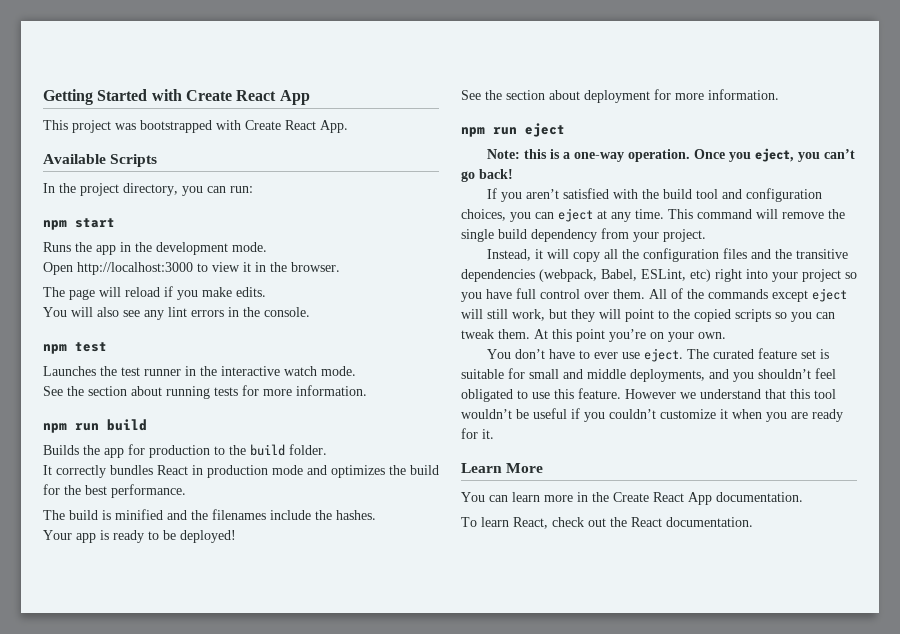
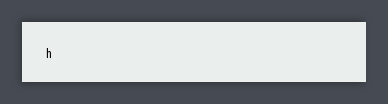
[43,89,310,105] [43,120,348,133] [43,154,158,167] [43,183,253,196] [43,218,115,230] [43,242,267,255] [43,262,340,275] [43,286,266,300] [43,307,310,320] [43,342,107,354] [43,366,356,376] [43,385,367,399] [43,419,147,433] [43,444,327,458] [43,465,439,478] [43,484,186,498] [43,509,376,520] [43,530,236,543] [461,89,779,103] [461,123,565,137] [487,148,856,162] [461,169,513,182] [487,188,823,202] [461,208,845,222] [461,228,706,242] [487,248,849,262] [461,269,857,282] [461,288,847,302] [461,309,835,322] [461,329,726,342] [487,348,830,362] [461,368,836,382] [461,388,836,402] [461,408,843,422] [461,428,494,439] [461,463,544,473] [461,492,803,505] [461,517,753,529] Getting Started with Create React App // This project was bootstrapped with Create React App. // Available Scripts // In the project directory, you can run: // npm start // Runs the app in the development mode. // Open http://localhost:3000 to view it in the browser. // The page will reload if you make edits. // You will also see any lint errors in the console. // npm test // Launches the test runner in the interactive watch mode. // See the section about running tests for more information. // npm run build // Builds the app for production to the build folder. // It correctly bundles React in production mode and optimizes the build for the best performance. // The build is minified and the filenames include the hashes. // Your app is ready to be deployed! // See the section about deployment for more information. // npm run eject // Note: this is a one-way operation. Once you eject, you can’t go back! // If you aren’t satisfied with the build tool and configuration choices, you can eject at any time. This command will remove the single build dependency from your project. // Instead, it will copy all the configuration files and the transitive dependencies (webpack, Babel, ESLint, etc) right into your project so you have full control over them. All of the commands except eject will still work, but they will point to the copied scripts so you can tweak them. At this point you’re on your own. // You don’t have to ever use eject. The curated feature set is suitable for small and middle deployments, and you shouldn’t feel obligated to use this feature. However we understand that this tool wouldn’t be useful if you couldn’t customize it when you are ready for it. // Learn More // You can learn more in the Create React App documentation. // To learn React, check out the React documentation. -> [46,48,52,58] h

